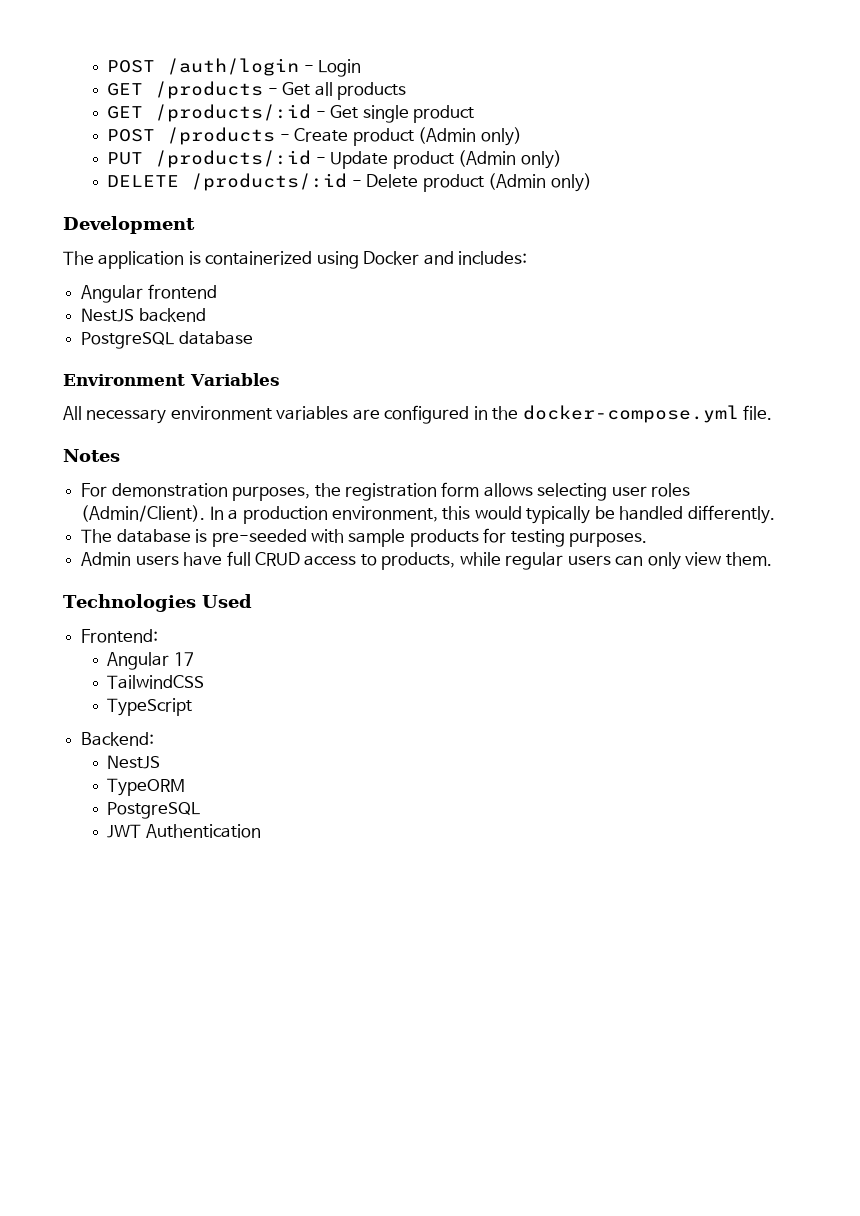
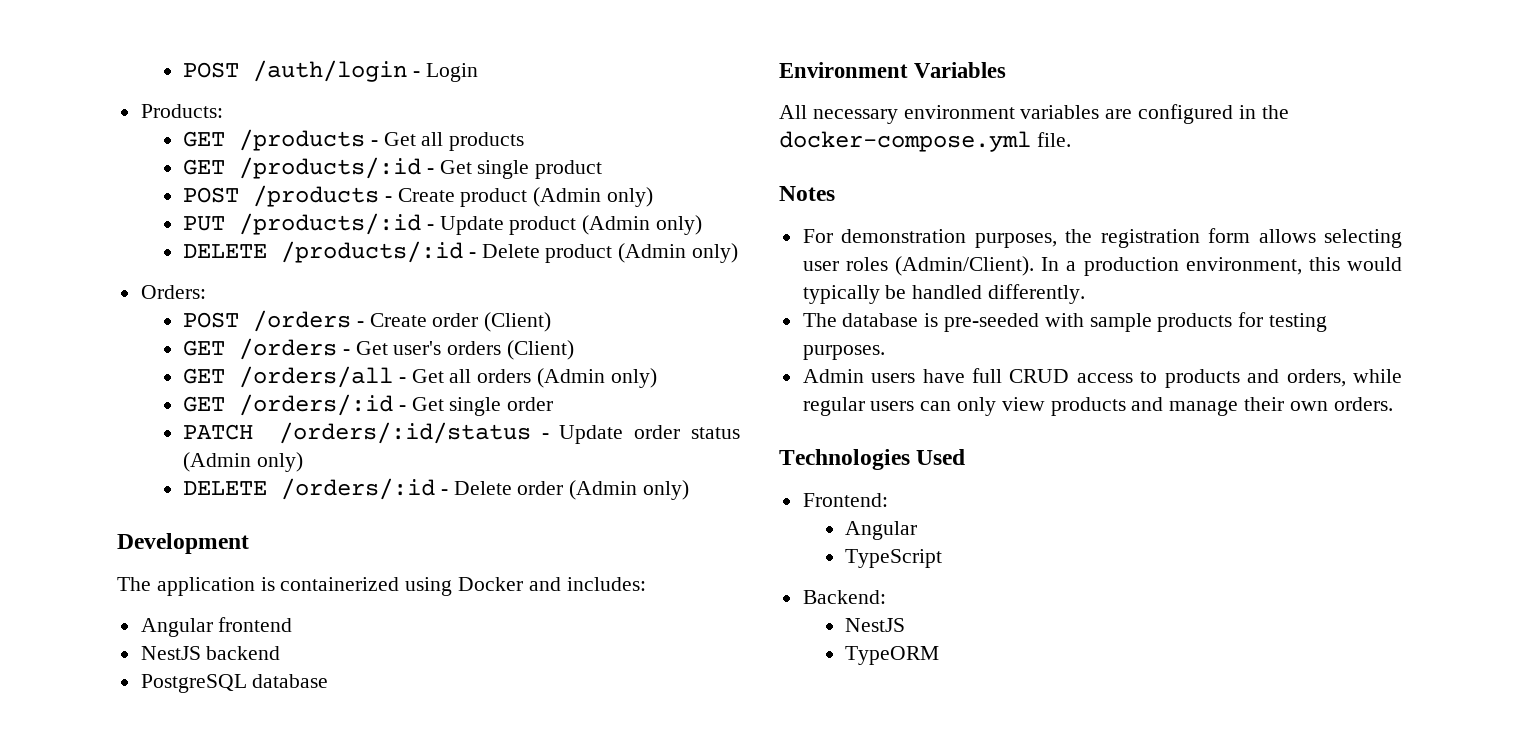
(362, 68) none -> [140,104,223,118] // Products:
(592, 182) none -> [140,285,206,299] [183,310,552,332] [183,338,575,360] [183,366,657,388] [183,394,554,416] [183,422,740,444] [183,452,303,472] [183,478,690,500] // Orders: // POST /orders - Create order (Client) // GET /orders - Get user's orders (Client) // GET /orders/all - Get all orders (Admin only) // GET /orders/:id - Get single order // PATCH /orders/:id/status - Update order status (Admin only) // DELETE /orders/:id - Delete order (Admin only)
[381,552,456,570] products, -> [1164,369,1346,388] products and orders,
[725,552,772,566] them. -> [1050,397,1393,416] products and manage their own orders.
[173,652,194,666] [107,675,205,689] 17 // TailwindCSS -> (918, 530) none
[107,802,201,819] [107,824,261,838] // PostgreSQL // JWT Authentication -> (940, 655) none

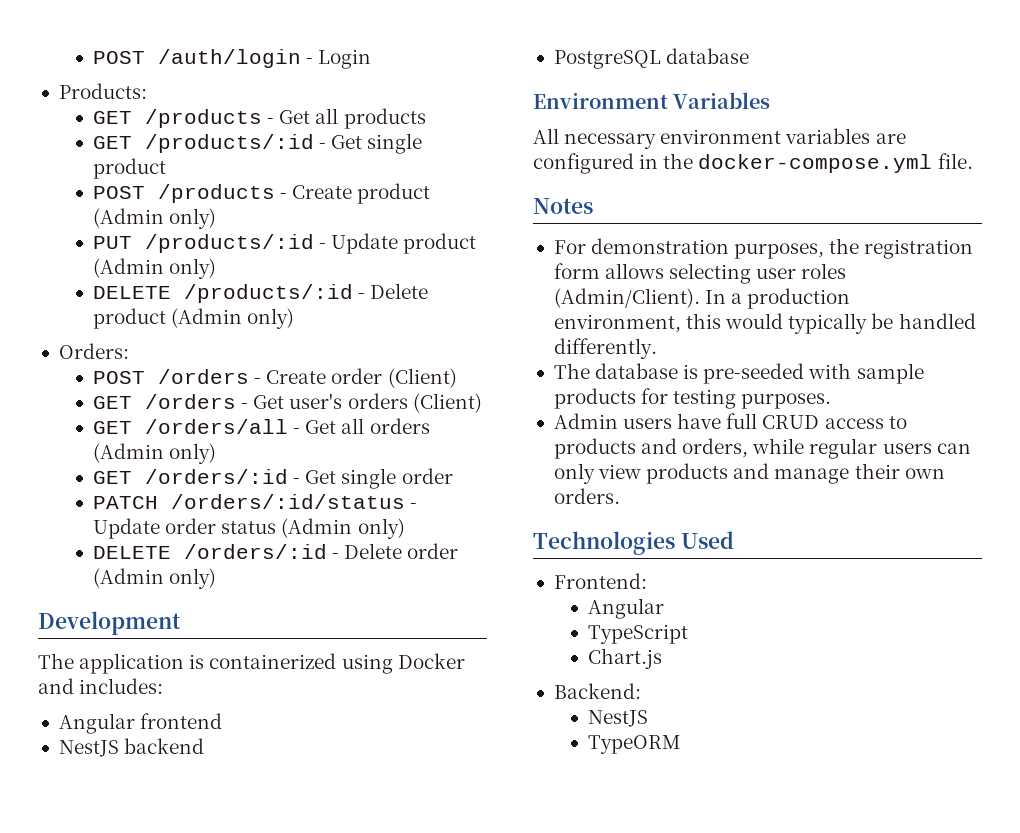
(943, 558) none -> [588,648,663,669] // Chart.js

